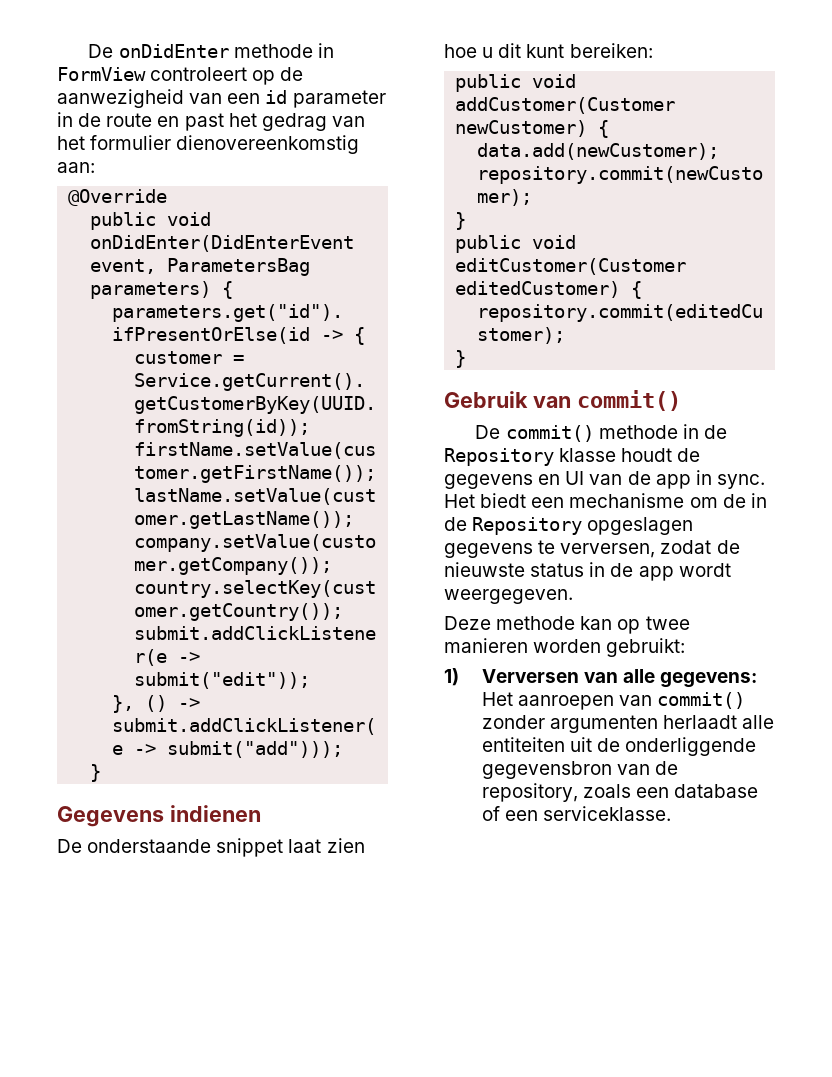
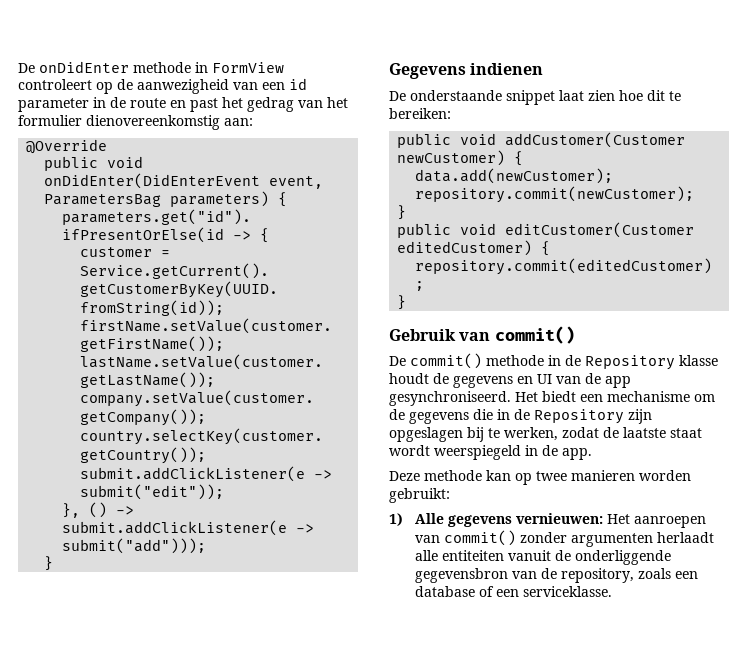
[482,43,565,58] u dit kunt -> [647,90,681,101] dit te
[695,470,765,489] in sync. -> [389,391,511,406] gesynchroniseerd.
[750,493,767,508] [444,517,694,535] [444,540,740,558] [444,562,731,581] [444,589,573,604] in de Repository opgeslagen gegevens te verversen, zodat de nieuwste status in de app wordt weergegeven. -> [409,409,652,424] [389,427,702,442] [389,445,592,460] gegevens die in de Repository zijn opgeslagen bij te werken, zodat de laatste staat wordt weerspiegeld in de app.
[481,669,758,688] Verversen van alle gegevens: -> [415,513,604,527] Alle gegevens vernieuwen:
[569,737,592,752] uit -> [508,550,552,561] vanuit

